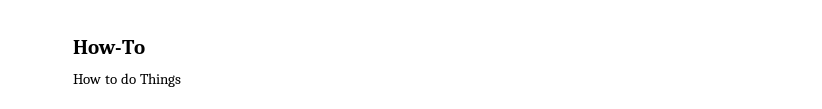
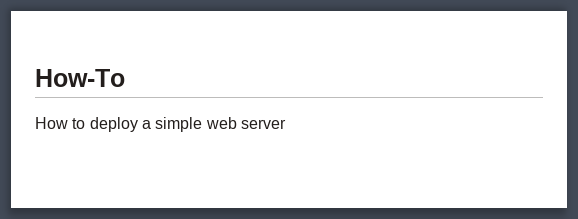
[120,73,181,87] do Things -> [89,117,286,132] deploy a simple web server

